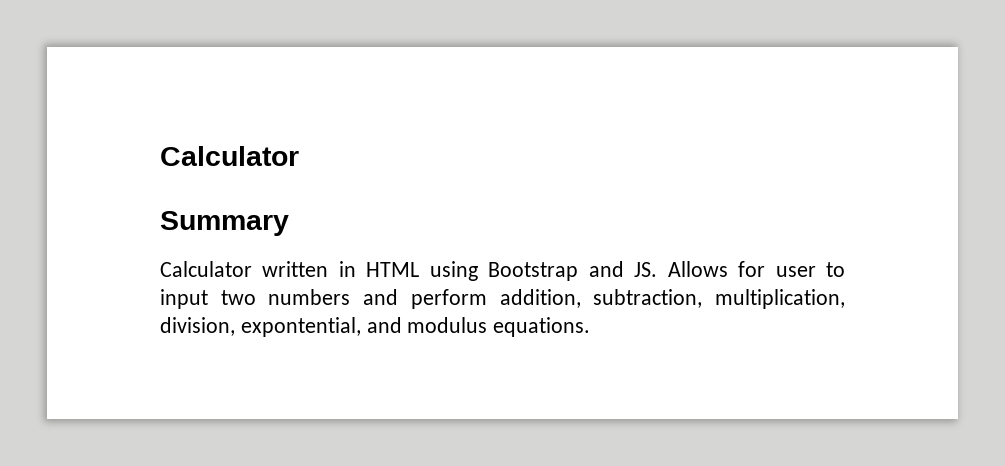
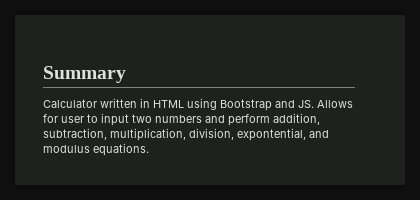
[160,146,299,166] Calculator // -> (43, 74) none

